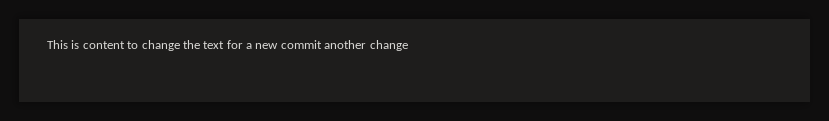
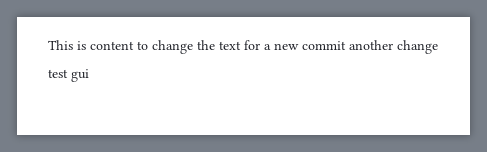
(408, 45) none -> [48,69,89,82] // test gui

